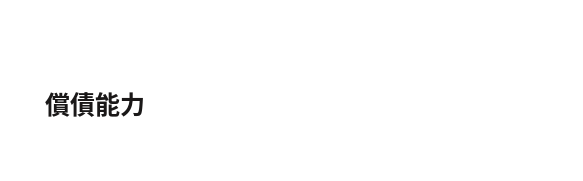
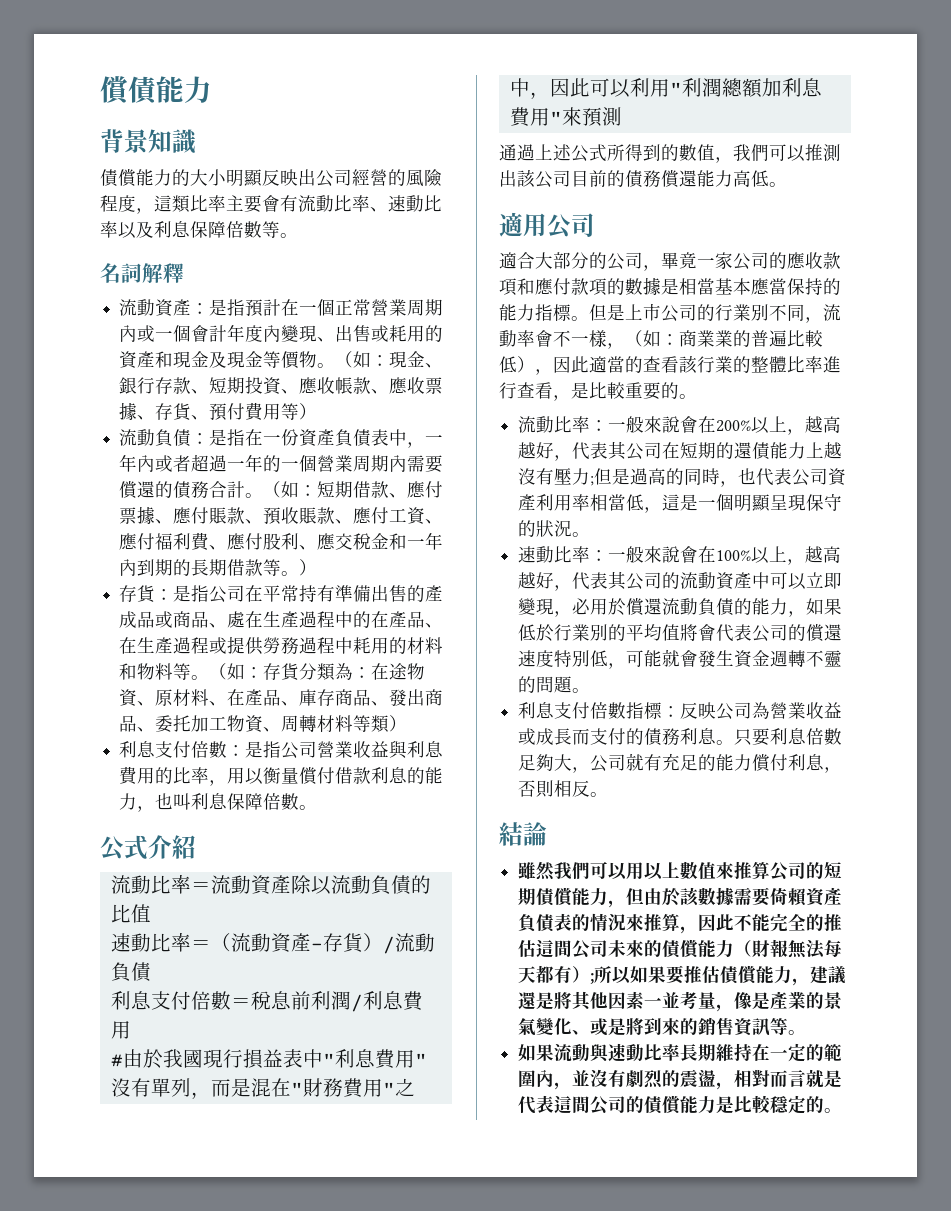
(145, 104) none -> [100,129,197,154] [100,169,442,187] [100,195,442,214] [100,221,298,239] [100,263,184,283] [119,299,444,317] [119,324,444,342] [119,351,444,369] [119,376,444,395] [119,402,318,421] [119,429,444,448] [119,454,444,473] [119,481,444,499] [119,506,444,525] [119,532,444,551] [119,559,318,576] [119,585,444,603] [119,611,444,628] [119,636,444,655] [119,663,426,681] [119,689,444,707] [119,715,408,733] [119,740,444,759] [119,766,444,786] [119,793,318,812] [100,835,196,861] [110,875,431,895] [110,904,151,923] [110,933,435,954] [110,962,152,982] [110,991,424,1012] [110,1021,131,1039] [110,1049,427,1069] [110,1078,415,1099] [509,78,822,99] [509,107,622,127] [499,144,841,163] [499,170,787,188] [499,212,595,239] [499,252,841,271] [499,277,841,296] [499,303,841,323] [499,330,823,349] [499,356,841,375] [499,382,697,401] [518,416,842,435] [518,441,843,461] [518,468,847,487] [518,494,843,513] [518,520,591,537] [518,546,842,565] [518,571,843,591] [518,598,843,617] [518,624,843,642] [518,649,843,669] [518,676,591,693] [518,702,843,720] [518,728,843,746] [518,753,843,773] [518,780,609,798] [499,822,547,846] [518,861,843,881] [518,887,843,908] [518,913,843,934] [518,939,843,959] [518,965,847,986] [518,991,843,1012] [518,1017,807,1036] [518,1043,843,1063] [518,1069,843,1090] [518,1095,843,1115] // 背景知識 // 債償能力的大小明顯反映出公司經營的風險程度，這類比率主要會有流動比率、速動比率以及利息保障倍數等。 // 名詞解釋 // 流動資產：是指預計在一個正常營業周期內或一個會計年度內變現、出售或耗用的資產和現金及現金等價物。（如：現金、銀行存款、短期投資、應收帳款、應收票據、存貨、預付費用等） // 流動負債：是指在一份資產負債表中，一年內或者超過一年的一個營業周期內需要償還的債務合計。（如：短期借款、應付票據、應付賬款、預收賬款、應付工資、應付福利費、應付股利、應交稅金和一年內到期的長期借款等。） // 存貨：是指公司在平常持有準備出售的產成品或商品、處在生產過程中的在產品、在生產過程或提供勞務過程中耗用的材料和物料等。（如：存貨分類為：在途物資、原材料、在產品、庫存商品、發出商品、委托加工物資、周轉材料等類） // 利息支付倍數：是指公司營業收益與利息費用的比率，用以衡量償付借款利息的能力，也叫利息保障倍數。 // 公式介紹 // 流動比率＝流動資產除以流動負債的比值 // 速動比率＝（流動資產-存貨）/流動負債 // 利息支付倍數＝稅息前利潤/利息費用 // #由於我國現行損益表中"利息費用"沒有單列，而是混在"財務費用"之中，因此可以利用"利潤總額加利息費用"來預測 // 通過上述公式所得到的數值，我們可以推測出該公司目前的債務償還能力高低。 // 適用公司 // 適合大部分的公司，畢竟一家公司的應收款項和應付款項的數據是相當基本應當保持的能力指標。但是上市公司的行業別不同，流動率會不一樣，（如：商業業的普遍比較低），因此適當的查看該行業的整體比率進行查看，是比較重要的。 // 流動比率：一般來說會在200%以上，越高越好，代表其公司在短期的還債能力上越沒有壓力;但是過高的同時，也代表公司資產利用率相當低，這是一個明顯呈現保守的狀況。 // 速動比率：一般來說會在100%以上，越高越好，代表其公司的流動資產中可以立即變現，必用於償還流動負債的能力，如果低於行業別的平均值將會代表公司的償還速度特別低，可能就會發生資金週轉不靈的問題。 // 利息支付倍數指標：反映公司為營業收益或成長而支付的債務利息。只要利息倍數足夠大，公司就有充足的能力償付利息，否則相反。 // 結論 // 雖然我們可以用以上數值來推算公司的短期債償能力，但由於該數據需要倚賴資產負債表的情況來推算，因此不能完全的推估這間公司未來的債償能力（財報無法每天都有）;所以如果要推估債償能力，建議還是將其他因素一並考量，像是產業的景氣變化、或是將到來的銷售資訊等。 // 如果流動與速動比率長期維持在一定的範圍內，並沒有劇烈的震盪，相對而言就是代表這間公司的債償能力是比較穩定的。

